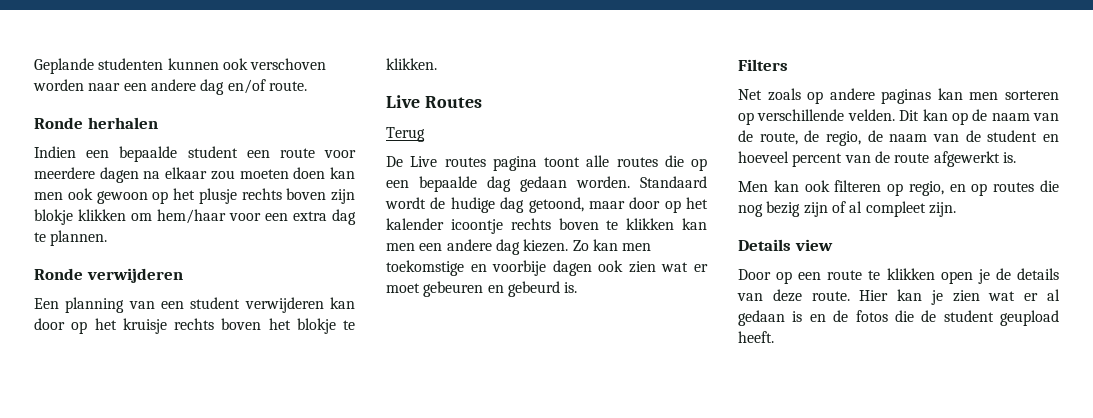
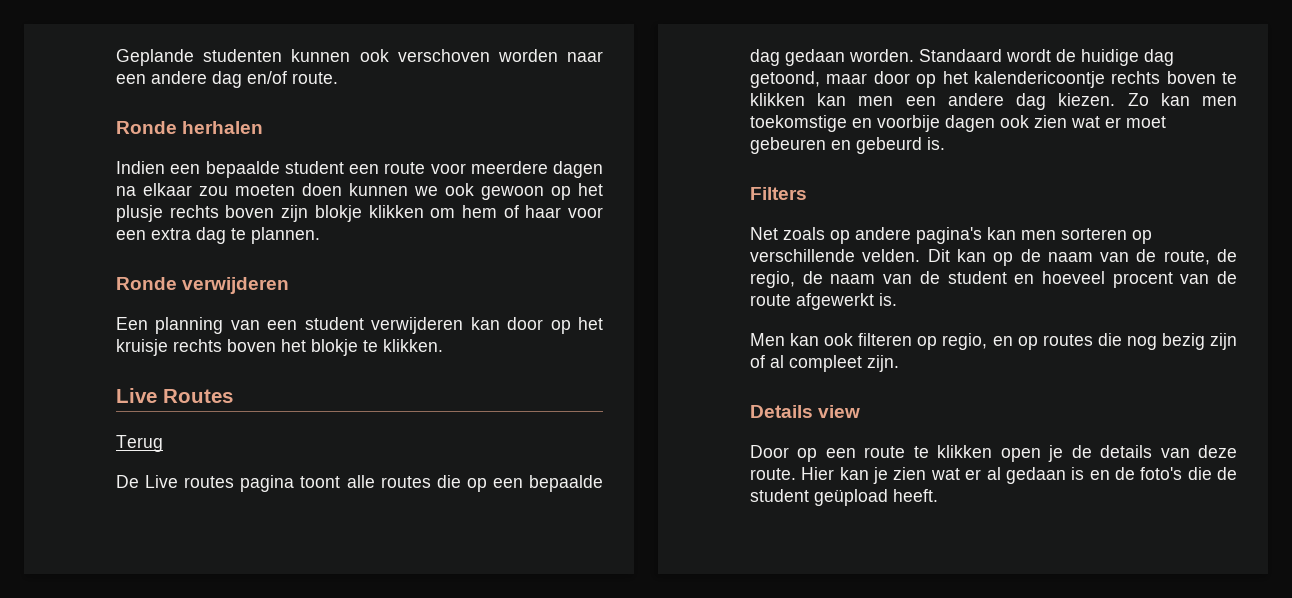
[330,167,355,179] [34,192,63,200] kan men -> [349,183,438,196] kunnen we
[157,209,226,224] hem/haar -> [461,205,562,218] hem of haar
[450,197,495,213] hudige -> [1081,49,1139,66] huidige
[386,218,503,234] kalender icoontje -> [973,71,1105,88] kalendericoontje
[881,89,932,104] paginas -> [916,227,982,244] pagina's
[792,153,843,167] percent -> [1112,272,1173,288] procent
[855,310,888,322] fotos -> [1140,467,1183,480] foto's
[1000,310,1059,326] geupload -> [814,489,888,506] geüpload

